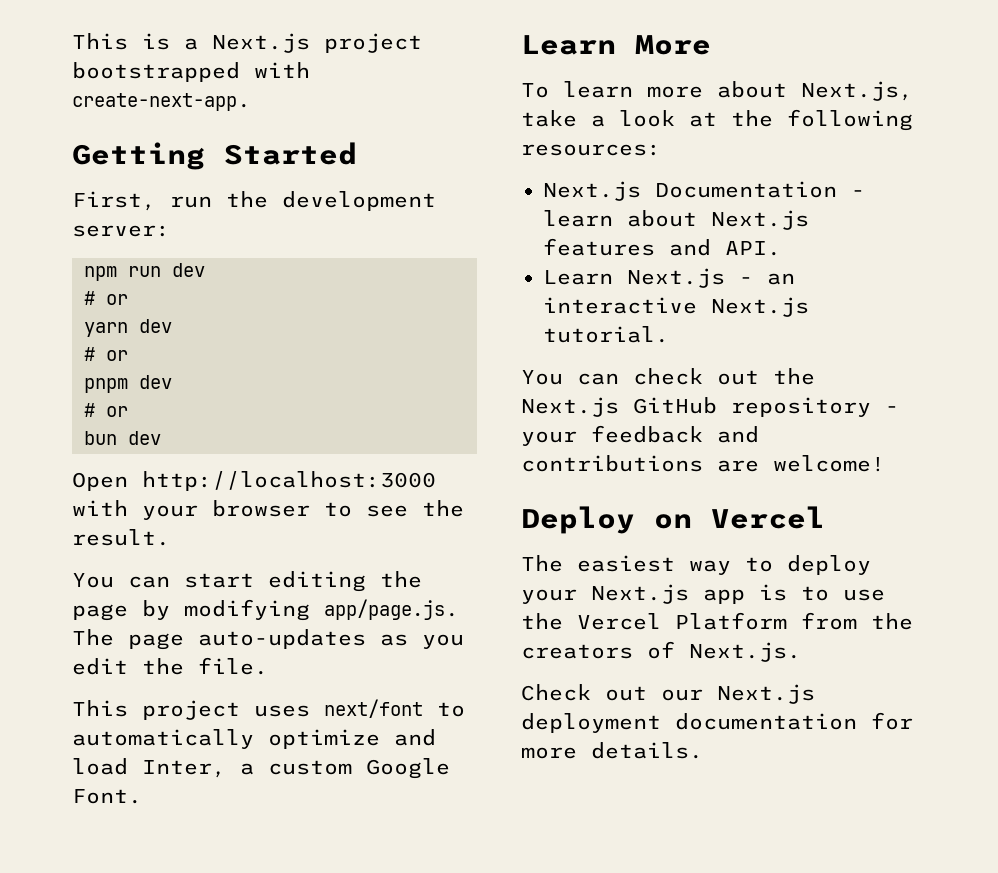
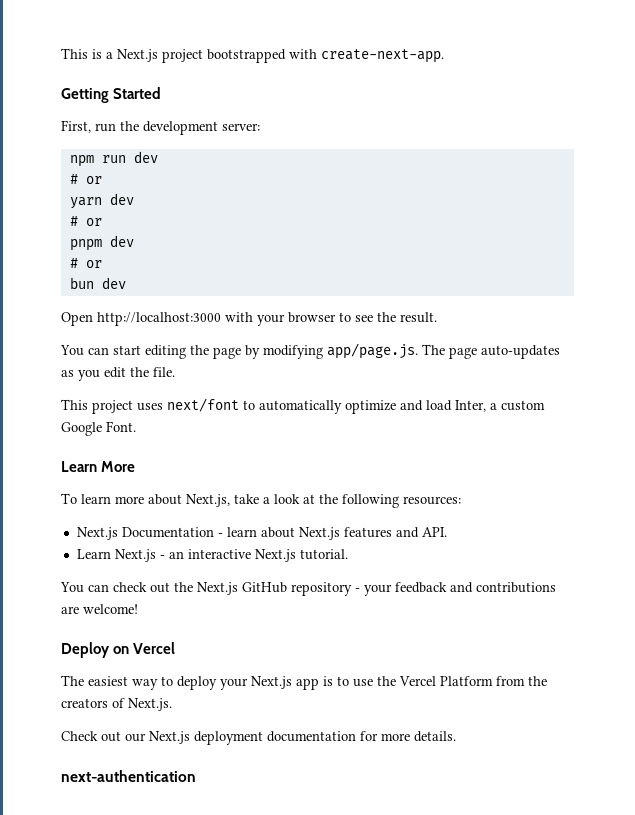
(703, 750) none -> [61,770,196,782] // next-authentication

